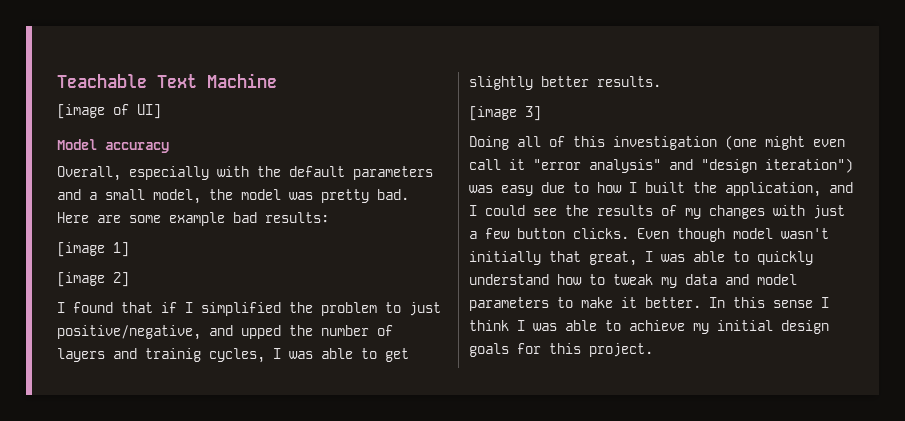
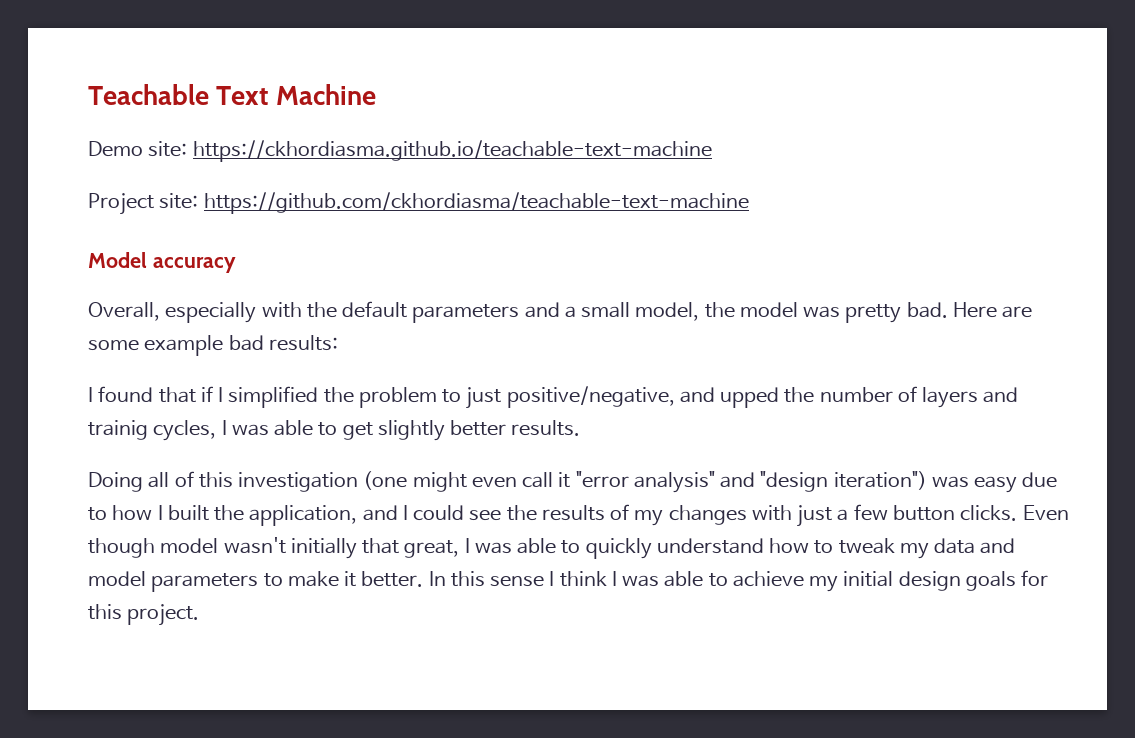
[57,104,161,119] [image of UI] -> [88,140,712,162] [88,192,749,215] Demo site: https://ckhordiasma.github.io/teachable-text-machine // Project site: https://github.com/ckhordiasma/teachable-text-machine
[57,242,129,257] [57,272,129,287] // [image 1] // [image 2] -> (338, 343) none
[469,106,541,121] // [image 3] -> (581, 428) none

